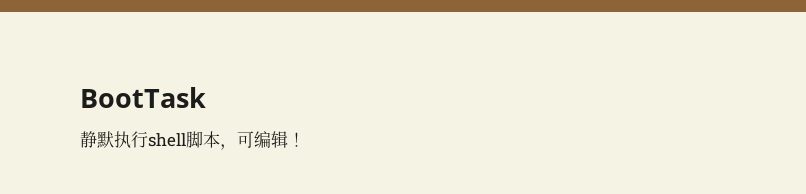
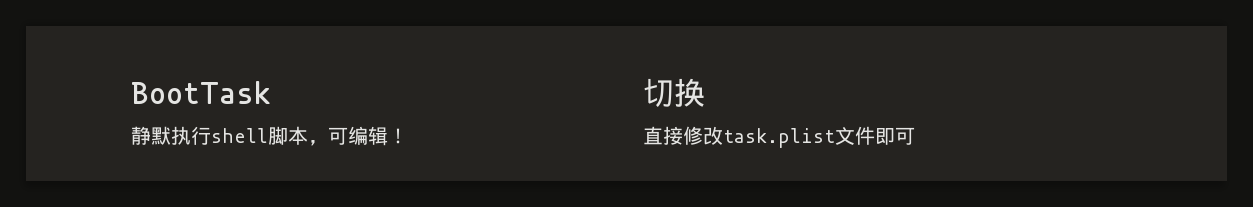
(305, 139) none -> [643,78,705,108] [643,126,915,148] // 切换 // 直接修改task.plist文件即可

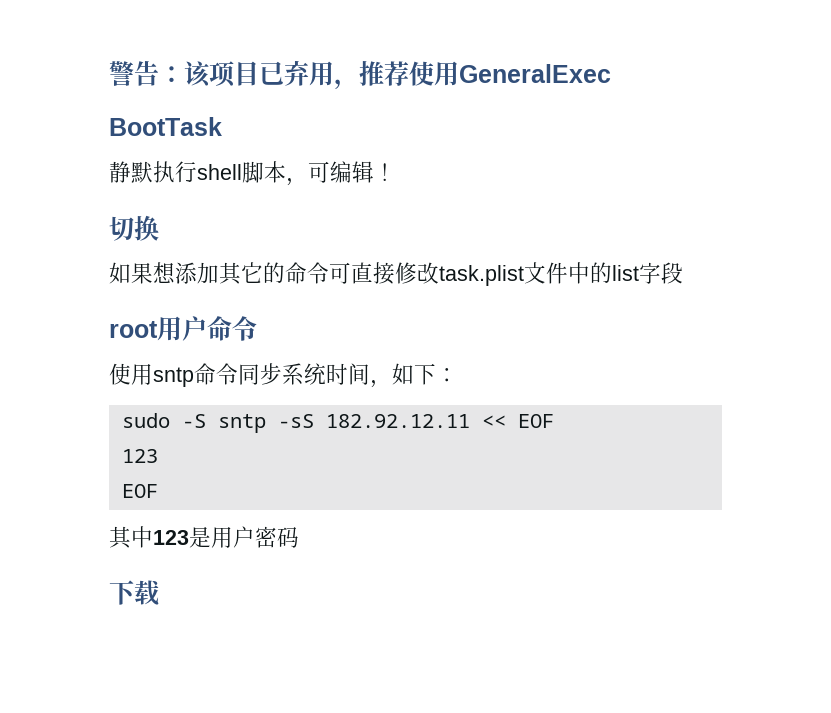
(131, 92) none -> [109,60,611,90] 警告：该项目已弃用，推荐使用GeneralExec //
[643,126,915,148] 直接修改task.plist文件即可 -> [109,262,683,286] [109,316,257,341] [109,363,458,388] [121,413,554,433] [121,449,158,463] [121,484,158,498] [109,526,299,549] [109,580,160,606] 如果想添加其它的命令可直接修改task.plist文件中的list字段 // root用户命令 // 使用sntp命令同步系统时间，如下： // sudo -S sntp -sS 182.92.12.11 << EOF // 123 // EOF // 其中123是用户密码 // 下载

